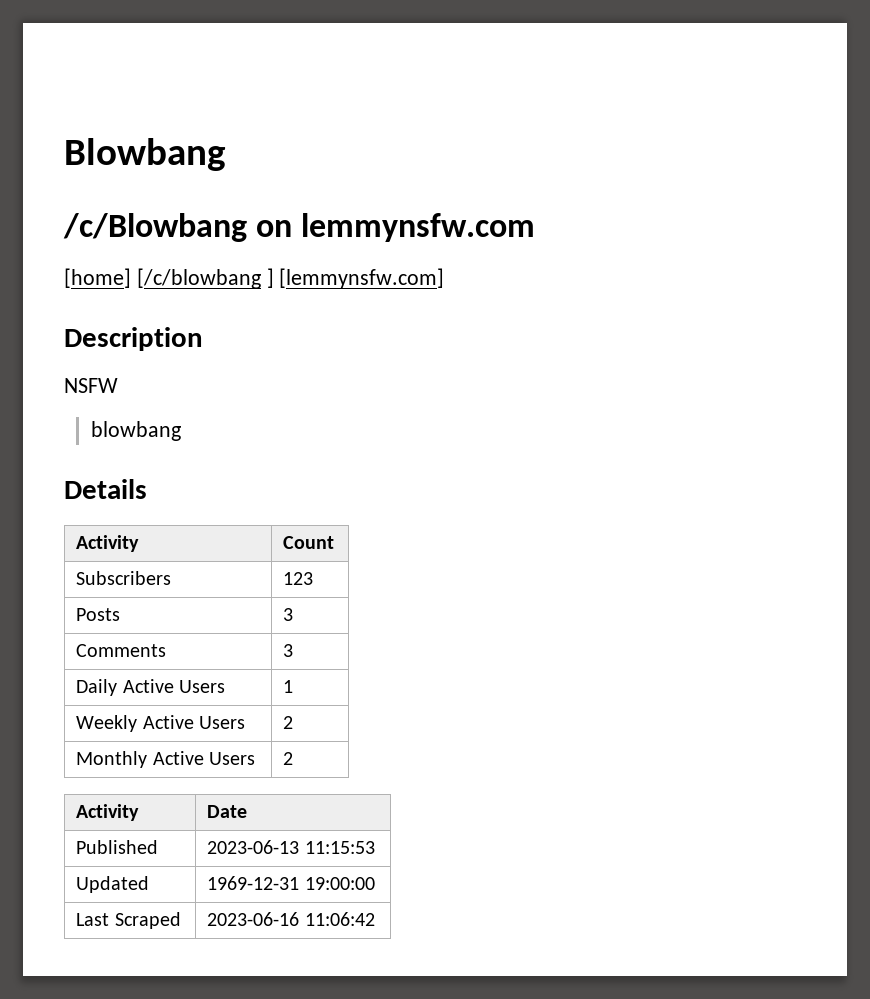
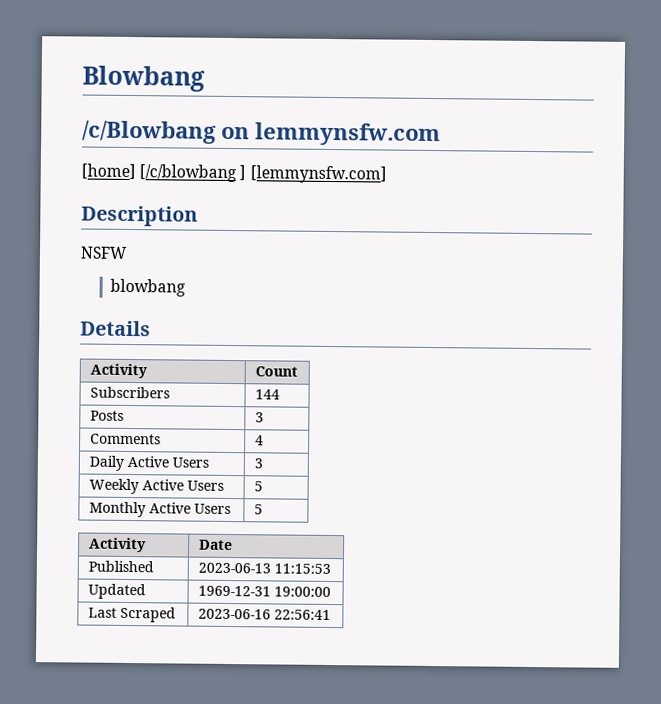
[283,572,314,585] 123 -> [254,389,280,400] 144
[283,644,294,657] 3 -> [254,435,264,446] 4
[283,680,294,693] 1 -> [253,458,263,469] 3
[283,716,294,729] 2 -> [253,481,263,492] 5
[283,752,294,765] 2 -> [253,504,263,515] 5
[304,912,375,926] 11:06:42 -> [273,609,331,621] 22:56:41

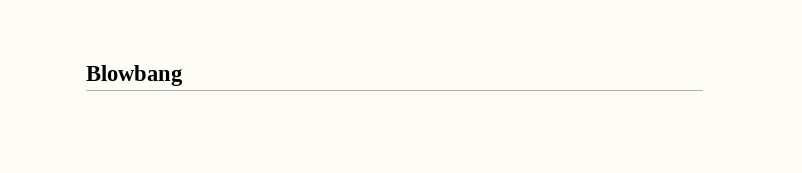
[82,120,441,147] [81,163,387,184] [81,205,198,227] [80,246,128,259] [110,278,187,297] [80,320,151,337] [89,363,148,379] [254,366,298,377] [89,386,170,399] [254,389,280,400] [89,410,124,421] [254,412,264,423] [89,433,161,445] [254,435,264,446] [88,455,209,471] [253,458,263,469] [88,478,224,495] [253,481,263,492] [88,501,231,518] [253,504,263,515] [88,537,147,553] [198,539,233,551] [87,560,154,573] [197,562,331,575] [87,583,146,600] [197,585,331,598] [87,606,176,623] [197,608,331,621] // /c/Blowbang on lemmynsfw.com // [home] [/c/blowbang ] [lemmynsfw.com] // Description // NSFW // blowbang // Details // Activity | Count // Subscribers | 144 // Posts | 3 // Comments | 4 // Daily Active Users | 3 // Weekly Active Users | 5 // Monthly Active Users | 5 // Activity | Date // Published | 2023-06-13 11:15:53 // Updated | 1969-12-31 19:00:00 // Last Scraped | 2023-06-16 22:56:41 -> (183, 75) none

